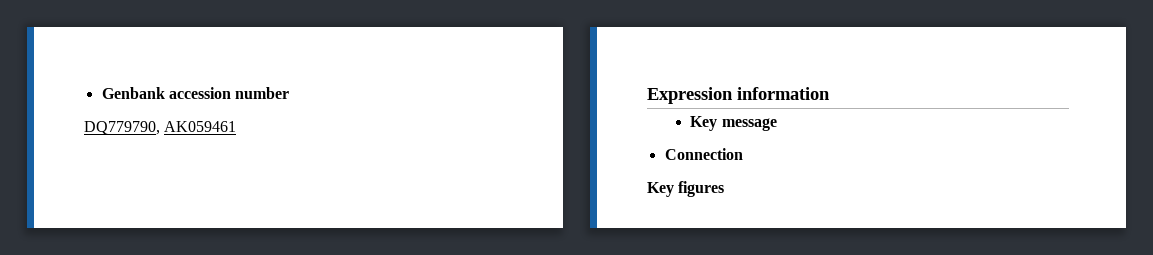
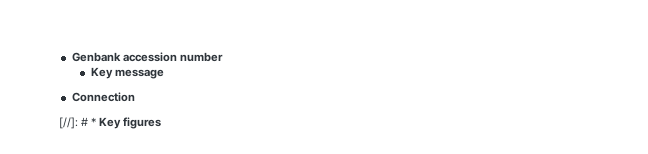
[84,121,237,135] [647,87,830,104] // DQ779790, AK059461 // Expression information -> (223, 57) none
(743, 154) none -> [59,117,97,129] [//]: # *

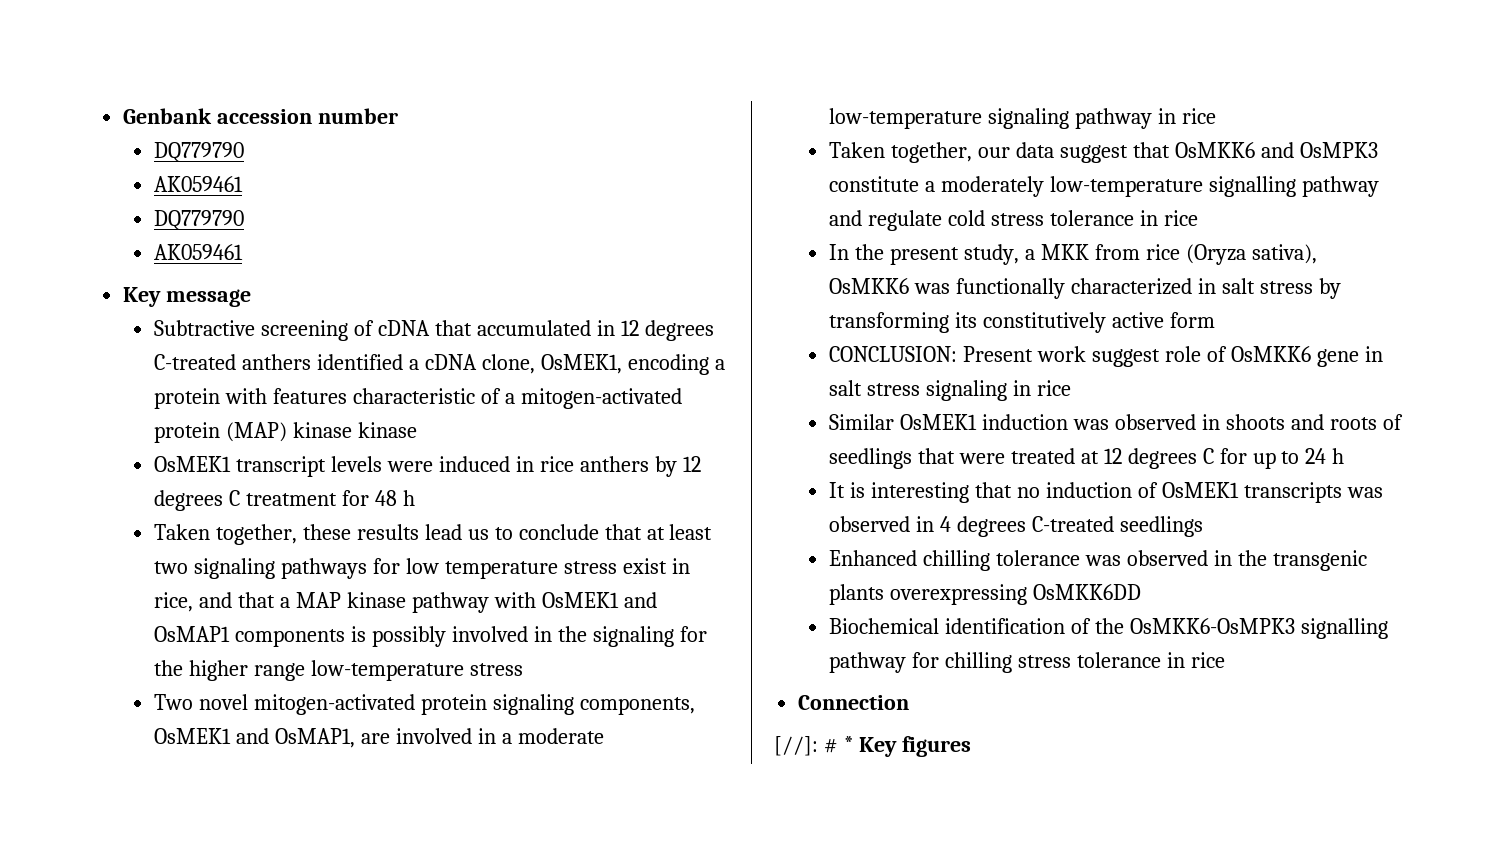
[90,67,164,79] Key message -> [154,142,245,162] [154,176,244,192] [154,210,245,230] [154,244,244,260] [123,287,252,307] [154,320,714,341] [154,354,725,375] [154,388,682,409] [154,422,417,443] [154,456,701,477] [154,490,415,511] [154,524,713,545] [154,558,690,579] [154,592,657,613] [154,626,707,647] [154,660,523,681] [154,694,695,715] [154,728,604,748] [829,108,1216,129] [829,142,1378,163] [829,176,1379,197] [829,210,1198,231] [829,244,1317,265] [829,278,1341,299] [829,312,1215,333] [829,346,1383,367] [829,380,1071,401] [829,414,1403,430] [829,448,1345,469] [829,482,1383,503] [829,516,1203,537] [829,550,1367,571] [829,584,1141,605] [829,618,1388,639] [829,652,1225,673] DQ779790 // AK059461 // DQ779790 // AK059461 // Key message // Subtractive screening of cDNA that accumulated in 12 degrees C-treated anthers identified a cDNA clone, OsMEK1, encoding a protein with features characteristic of a mitogen-activated protein (MAP) kinase kinase // OsMEK1 transcript levels were induced in rice anthers by 12 degrees C treatment for 48 h // Taken together, these results lead us to conclude that at least two signaling pathways for low temperature stress exist in rice, and that a MAP kinase pathway with OsMEK1 and OsMAP1 components is possibly involved in the signaling for the higher range low-temperature stress // Two novel mitogen-activated protein signaling components, OsMEK1 and OsMAP1, are involved in a moderate low-temperature signaling pathway in rice // Taken together, our data suggest that OsMKK6 and OsMPK3 constitute a moderately low-temperature signalling pathway and regulate cold stress tolerance in rice // In the present study, a MKK from rice (Oryza sativa), OsMKK6 was functionally characterized in salt stress by transforming its constitutively active form // CONCLUSION: Present work suggest role of OsMKK6 gene in salt stress signaling in rice // Similar OsMEK1 induction was observed in shoots and roots of seedlings that were treated at 12 degrees C for up to 24 h // It is interesting that no induction of OsMEK1 transcripts was observed in 4 degrees C-treated seedlings // Enhanced chilling tolerance was observed in the transgenic plants overexpressing OsMKK6DD // Biochemical identification of the OsMKK6-OsMPK3 signalling pathway for chilling stress tolerance in rice

